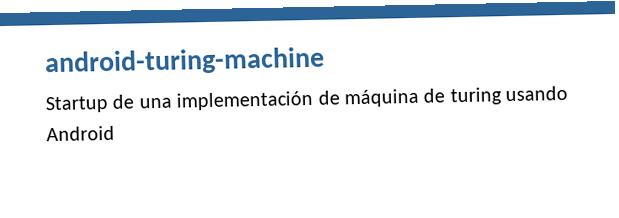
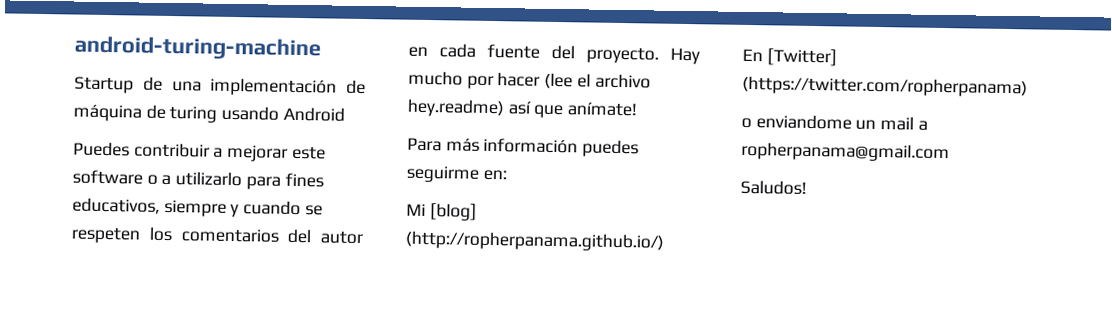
(115, 133) none -> [73,141,326,162] [72,169,324,190] [72,197,323,218] [71,226,363,245] [408,43,700,65] [408,70,651,90] [407,98,638,119] [407,137,640,158] [406,165,507,183] [406,203,477,221] [405,230,664,252] [742,48,837,67] [742,75,1028,98] [741,114,928,131] [741,141,950,163] [740,179,807,195] // Puedes contribuir a mejorar este software o a utilizarlo para fines educativos, siempre y cuando se respeten los comentarios del autor en cada fuente del proyecto. Hay mucho por hacer (lee el archivo hey.readme) así que anímate! // Para más información puedes seguirme en: // Mi [blog] (http://ropherpanama.github.io/) // En [Twitter] (https://twitter.com/ropherpanama) // o enviandome un mail a ropherpanama@gmail.com // Saludos!

